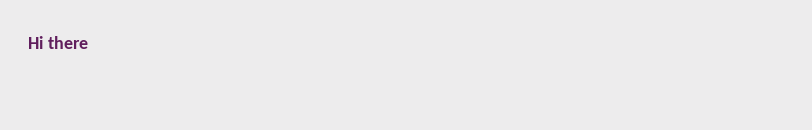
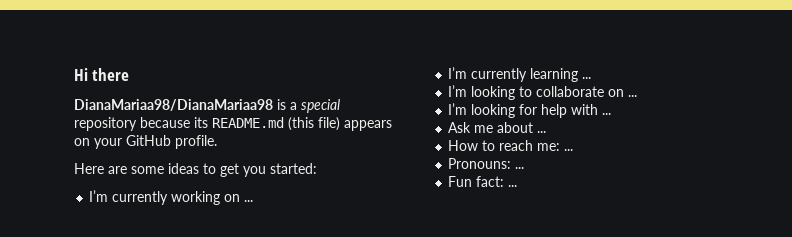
(88, 42) none -> [74,99,340,113] [74,117,392,131] [74,135,217,149] [74,163,317,177] [89,190,254,205] [448,67,592,82] [448,85,638,100] [448,103,612,118] [448,122,547,133] [448,140,574,151] [448,158,525,169] [448,176,518,187] // DianaMariaa98/DianaMariaa98 is a special repository because its README.md (this file) appears on your GitHub profile. // Here are some ideas to get you started: // I’m currently working on ... // I’m currently learning ... // I’m looking to collaborate on ... // I’m looking for help with ... // Ask me about ... // How to reach me: ... // Pronouns: ... // Fun fact: ...

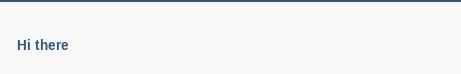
[74,99,340,113] [74,117,392,131] [74,135,217,149] [74,163,317,177] [89,190,254,205] [448,67,592,82] [448,85,638,100] [448,103,612,118] [448,122,547,133] [448,140,574,151] [448,158,525,169] [448,176,518,187] // DianaMariaa98/DianaMariaa98 is a special repository because its README.md (this file) appears on your GitHub profile. // Here are some ideas to get you started: // I’m currently working on ... // I’m currently learning ... // I’m looking to collaborate on ... // I’m looking for help with ... // Ask me about ... // How to reach me: ... // Pronouns: ... // Fun fact: ... -> (69, 44) none

